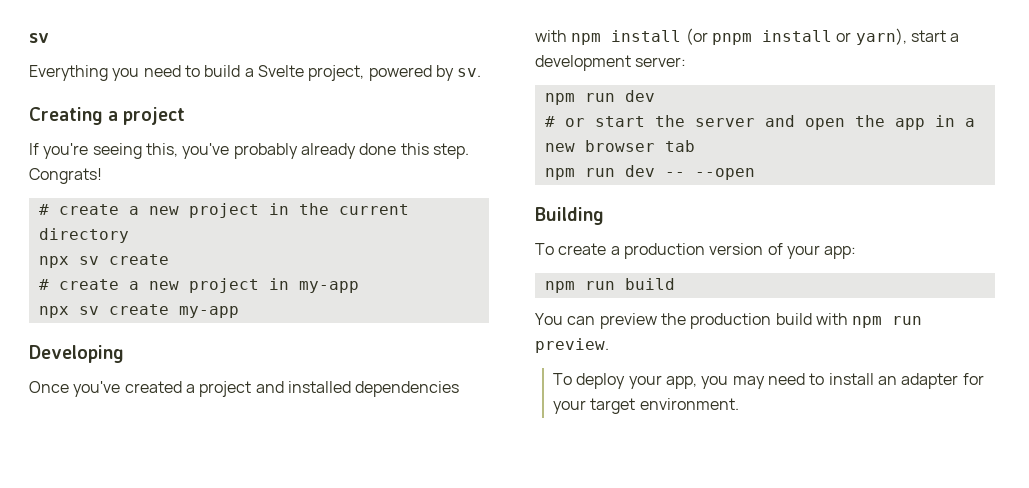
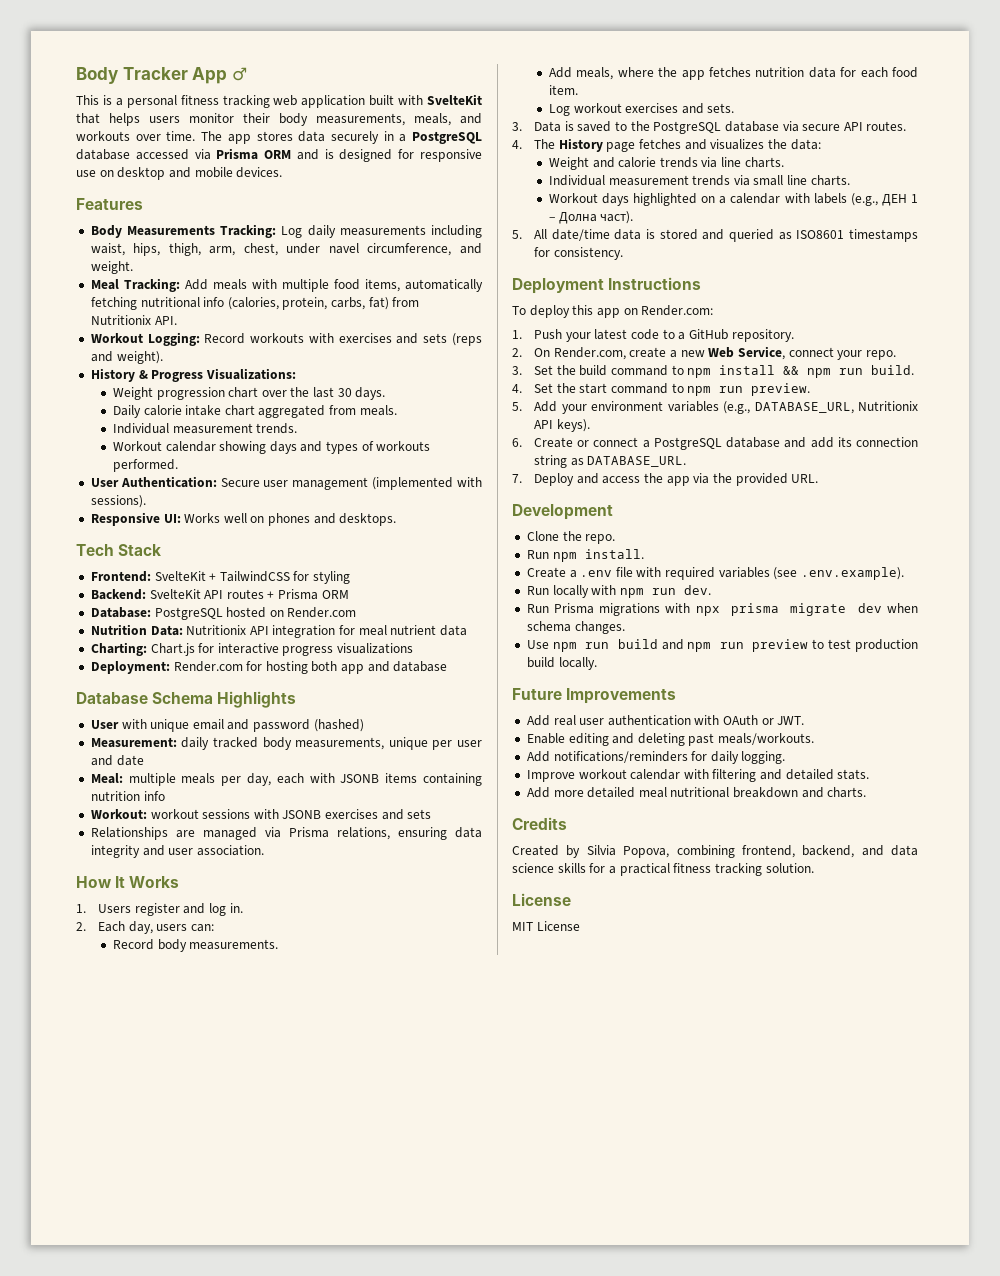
[29,33,49,43] [29,65,482,81] [29,107,186,125] [29,143,469,159] [29,168,102,184] [38,203,409,218] [38,228,129,243] [38,254,169,268] [38,278,359,293] [38,304,239,318] [29,345,124,363] [29,381,460,397] [535,28,960,45] [535,55,687,71] [544,90,655,105] [544,115,975,130] [544,140,695,152] [544,165,755,180] [535,207,604,225] [535,243,857,259] [544,278,675,293] [535,313,923,329] [535,338,609,353] [553,373,984,389] [553,398,739,414] sv // Everything you need to build a Svelte project, powered by sv. // Creating a project // If you're seeing this, you've probably already done this step. Congrats! // # create a new project in the current directory // npx sv create // # create a new project in my-app // npx sv create my-app // Developing // Once you've created a project and installed dependencies with npm install (or pnpm install or yarn), start a development server: // npm run dev // # or start the server and open the app in a new browser tab // npm run dev -- --open // Building // To create a production version of your app: // npm run build // You can preview the production build with npm run preview. // To deploy your app, you may need to install an adapter for your target environment. -> [76,67,247,84] [76,94,482,108] [76,113,482,126] [76,131,482,144] [76,148,482,162] [76,167,283,180] [76,198,143,210] [90,224,482,238] [90,243,482,256] [90,261,133,274] [90,278,483,292] [90,297,420,310] [90,315,177,325] [90,332,482,346] [90,351,163,364] [90,368,296,382] [112,387,386,400] [112,405,397,418] [112,423,298,434] [112,441,431,454] [112,459,178,472] [90,476,482,490] [90,495,146,508] [90,512,397,526] [76,544,162,556] [90,571,351,584] [90,589,349,600] [90,607,357,620] [90,624,468,638] [90,642,414,656] [90,661,448,674] [76,691,297,708] [90,719,364,732] [90,737,483,750] [90,755,144,766] [90,773,482,786] [90,791,165,801] [90,809,432,820] [90,827,482,840] [90,845,264,858] [76,876,180,888] [76,903,243,916] [76,921,214,934] [112,939,279,952] [548,67,918,80] [548,85,578,95] [548,103,735,116] [512,121,907,134] [512,138,821,152] [548,157,784,170] [548,175,850,186] [548,193,919,206] [548,211,634,224] [512,229,918,242] [533,247,623,260] [512,277,702,294] [512,305,714,318] [512,329,794,342] [512,346,896,360] [512,365,915,378] [512,383,811,396] [512,401,918,414] [533,419,590,432] [512,437,918,450] [533,455,687,468] [512,473,819,486] [512,504,613,520] [526,531,616,544] [526,549,644,562] [526,567,905,580] [526,585,711,598] [526,603,918,616] [526,621,625,634] [526,639,918,652] [526,657,597,670] [512,688,677,704] [526,715,805,726] [526,733,815,746] [526,751,786,764] [526,769,870,782] [526,787,867,798] [512,817,567,830] [512,845,918,858] [512,863,814,876] [512,893,571,906] [512,921,580,931] Body Tracker App ♂ // This is a personal fitness tracking web application built with SvelteKit that helps users monitor their body measurements, meals, and workouts over time. The app stores data securely in a PostgreSQL database accessed via Prisma ORM and is designed for responsive use on desktop and mobile devices. // Features // Body Measurements Tracking: Log daily measurements including waist, hips, thigh, arm, chest, under navel circumference, and weight. // Meal Tracking: Add meals with multiple food items, automatically fetching nutritional info (calories, protein, carbs, fat) from Nutritionix API. // Workout Logging: Record workouts with exercises and sets (reps and weight). // History & Progress Visualizations: // Weight progression chart over the last 30 days. // Daily calorie intake chart aggregated from meals. // Individual measurement trends. // Workout calendar showing days and types of workouts performed. // User Authentication: Secure user management (implemented with sessions). // Responsive UI: Works well on phones and desktops. // Tech Stack // Frontend: SvelteKit + TailwindCSS for styling // Backend: SvelteKit API routes + Prisma ORM // Database: PostgreSQL hosted on Render.com // Nutrition Data: Nutritionix API integration for meal nutrient data // Charting: Chart.js for interactive progress visualizations // Deployment: Render.com for hosting both app and database // Database Schema Highlights // User with unique email and password (hashed) // Measurement: daily tracked body measurements, unique per user and date // Meal: multiple meals per day, each with JSONB items containing nutrition info // Workout: workout sessions with JSONB exercises and sets // Relationships are managed via Prisma relations, ensuring data integrity and user association. // How It Works // 1. Users register and log in. // 2. Each day, users can: // Record body measurements. // Add meals, where the app fetches nutrition data for each food item. // Log workout exercises and sets. // 3. Data is saved to the PostgreSQL database via secure API routes. // 4. The History page fetches and visualizes the data: // Weight and calorie trends via line charts. // Individual measurement trends via small line charts. // Workout days highlighted on a calendar with labels (e.g., ДЕН 1 – Долна част). // 5. All date/time data is stored and queried as ISO8601 timestamps for consistency. // Deployment Instructions // To deploy this app on Render.com: // 1. Push your latest code to a GitHub repository. // 2. On Render.com, create a new Web Service, connect your repo. // 3. Set the build command to npm install && npm run build. // 4. Set the start command to npm run preview. // 5. Add your environment variables (e.g., DATABASE_URL, Nutritionix API keys). // 6. Create or connect a PostgreSQL database and add its connection string as DATABASE_URL. // 7. Deploy and access the app via the provided URL. // Development // Clone the repo. // Run npm install. // Create a .env file with required variables (see .env.example). // Run locally with npm run dev. // Run Prisma migrations with npx prisma migrate dev when schema changes. // Use npm run build and npm run preview to test production build locally. // Future Improvements // Add real user authentication with OAuth or JWT. // Enable editing and deleting past meals/workouts. // Add notifications/reminders for daily logging. // Improve workout calendar with filtering and detailed stats. // Add more detailed meal nutritional breakdown and charts. // Credits // Created by Silvia Popova, combining frontend, backend, and data science skills for a practical fitness tracking solution. // License // MIT License

